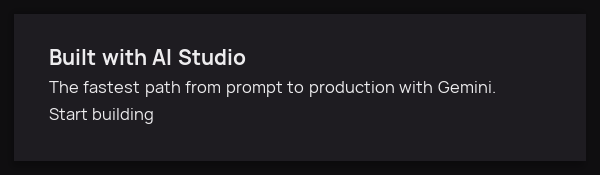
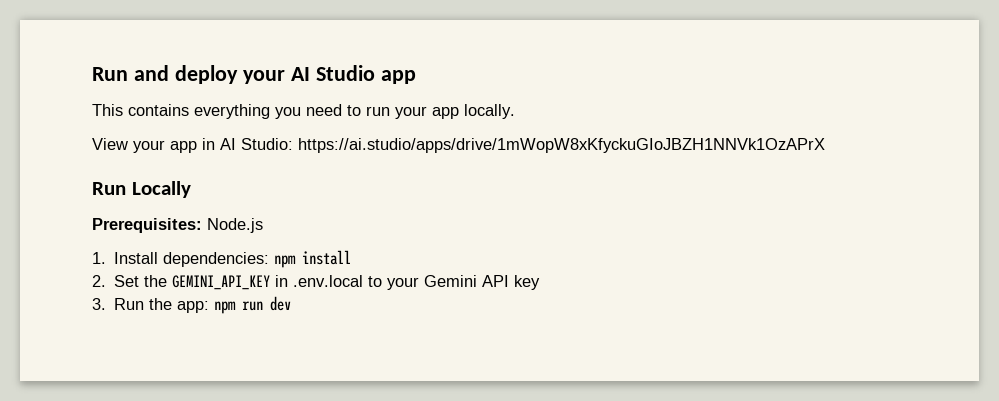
[49,49,247,65] [49,81,496,97] [49,108,155,124] Built with AI Studio // The fastest path from prompt to production with Gemini. // Start building -> [92,65,416,84] [92,104,515,119] [92,138,825,153] [92,181,191,198] [92,218,263,233] [92,250,352,268] [92,275,541,290] [92,296,292,314] Run and deploy your AI Studio app // This contains everything you need to run your app locally. // View your app in AI Studio: https://ai.studio/apps/drive/1mWopW8xKfyckuGIoJBZH1NNVk1OzAPrX // Run Locally // Prerequisites: Node.js // 1. Install dependencies: npm install // 2. Set the GEMINI_API_KEY in .env.local to your Gemini API key // 3. Run the app: npm run dev

